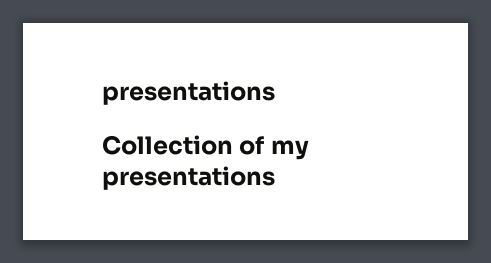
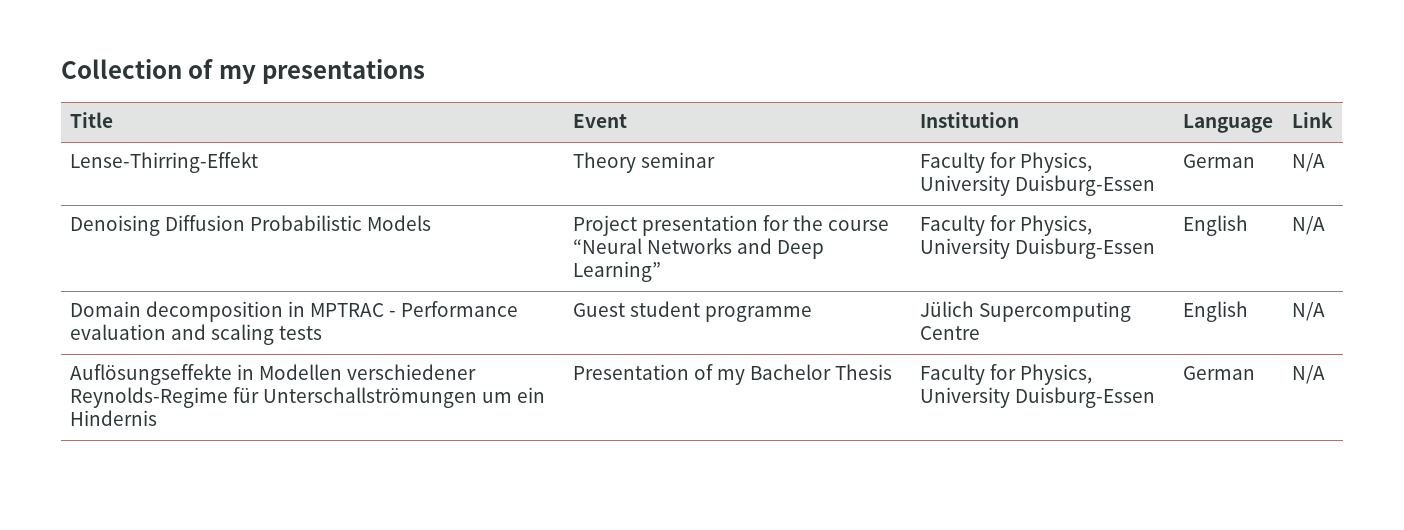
[102,81,275,105] presentations // -> (61, 69) none
(275, 178) none -> [69,112,113,128] [572,114,627,128] [919,112,1019,128] [1182,114,1273,133] [1291,112,1333,128] [69,152,258,173] [572,152,715,173] [919,152,1093,173] [919,175,1155,196] [1182,154,1255,168] [1291,153,1325,172] [69,215,432,236] [572,215,890,236] [572,238,825,259] [572,261,661,282] [919,215,1093,236] [919,238,1155,259] [1182,215,1248,236] [1291,216,1325,235] [69,301,519,322] [69,324,323,345] [572,301,813,322] [919,301,1131,322] [919,326,980,340] [1182,301,1248,322] [1291,302,1325,321] [69,364,477,385] [69,387,546,408] [69,410,157,426] [572,364,893,385] [919,364,1093,385] [919,387,1155,408] [1182,366,1255,380] [1291,365,1325,384] // Title | Event | Institution | Language | Link // Lense-Thirring-Effekt | Theory seminar | Faculty for Physics, University Duisburg-Essen | German | N/A // Denoising Diffusion Probabilistic Models | Project presentation for the course “Neural Networks and Deep Learning” | Faculty for Physics, University Duisburg-Essen | English | N/A // Domain decomposition in MPTRAC - Performance evaluation and scaling tests | Guest student programme | Jülich Supercomputing Centre | English | N/A // Auflösungseffekte in Modellen verschiedener Reynolds-Regime für Unterschallströmungen um ein Hindernis | Presentation of my Bachelor Thesis | Faculty for Physics, University Duisburg-Essen | German | N/A

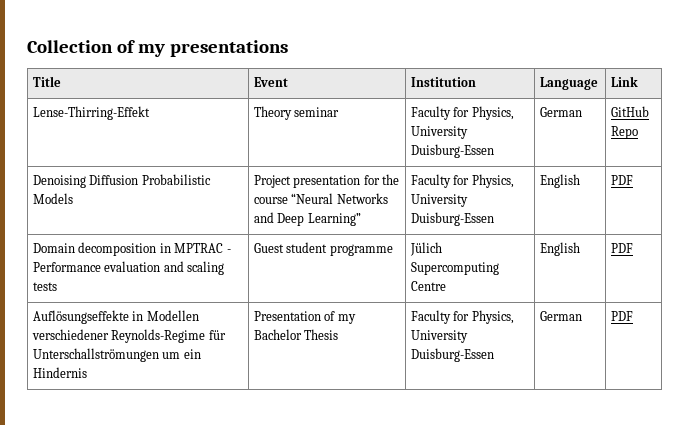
[1291,153,1325,172] N/A -> [610,106,649,117] [610,126,638,139] GitHub Repo
[1291,216,1325,235] N/A -> [610,175,633,185] PDF
[1291,302,1325,321] N/A -> [610,243,633,253] PDF
[1291,365,1325,384] N/A -> [610,311,633,321] PDF

